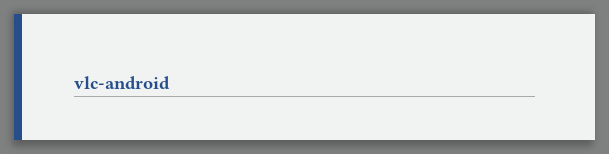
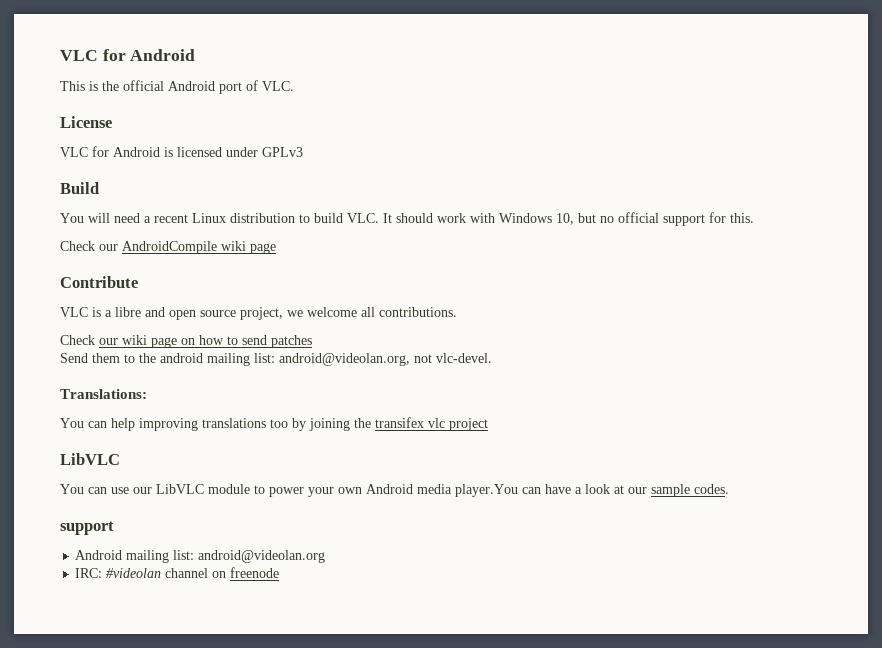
[74,76,170,90] vlc-android -> [60,49,196,61] [60,80,294,94] [60,116,112,128] [60,146,303,157] [60,182,99,194] [60,212,754,226] [60,241,276,254] [60,276,138,288] [60,307,457,320] [60,335,312,348] [60,353,492,366] [60,389,147,399] [60,417,488,431] [60,453,120,465] [60,484,729,497] [60,521,114,535] [75,550,326,563] [75,567,280,578] VLC for Android // This is the official Android port of VLC. // License // VLC for Android is licensed under GPLv3 // Build // You will need a recent Linux distribution to build VLC. It should work with Windows 10, but no official support for this. // Check our AndroidCompile wiki page // Contribute // VLC is a libre and open source project, we welcome all contributions. // Check our wiki page on how to send patches // Send them to the android mailing list: android@videolan.org, not vlc-devel. // Translations: // You can help improving translations too by joining the transifex vlc project // LibVLC // You can use our LibVLC module to power your own Android media player.You can have a look at our sample codes. // support // Android mailing list: android@videolan.org // IRC: #videolan channel on freenode

